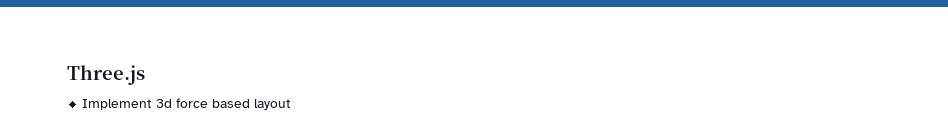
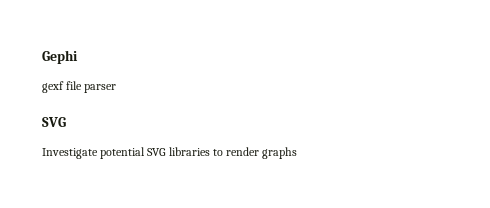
[67,65,145,85] [82,98,292,110] Three.js // Implement 3d force based layout -> [42,50,78,64] [42,81,117,93] [42,117,66,127] [42,147,298,159] Gephi // gexf file parser // SVG // Investigate potential SVG libraries to render graphs

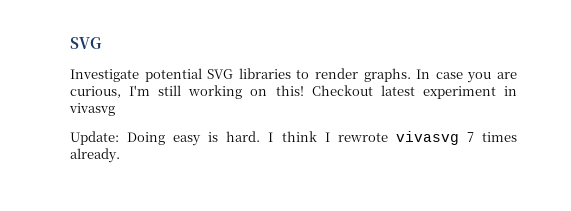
[42,50,78,64] [42,81,117,93] Gephi // gexf file parser // -> (70, 43) none
[262,147,298,159] graphs -> [363,68,518,83] [70,85,517,99] [69,103,115,116] [70,131,517,146] [70,148,120,163] graphs. In case you are curious, I'm still working on this! Checkout latest experiment in vivasvg // Update: Doing easy is hard. I think I rewrote vivasvg 7 times already.

